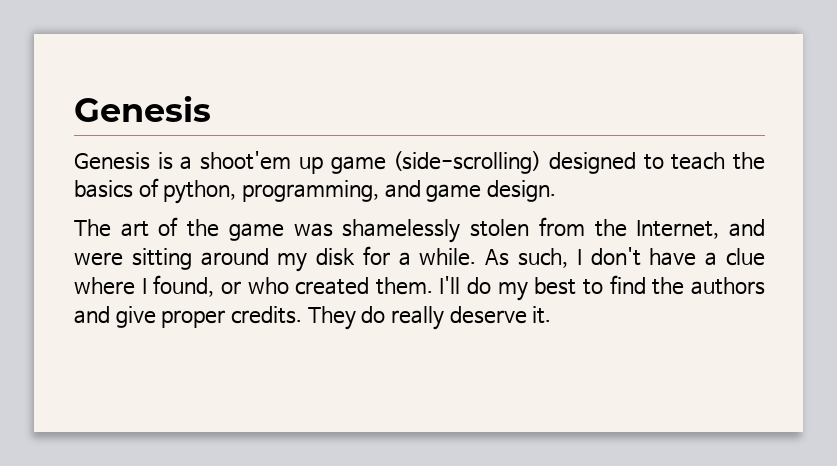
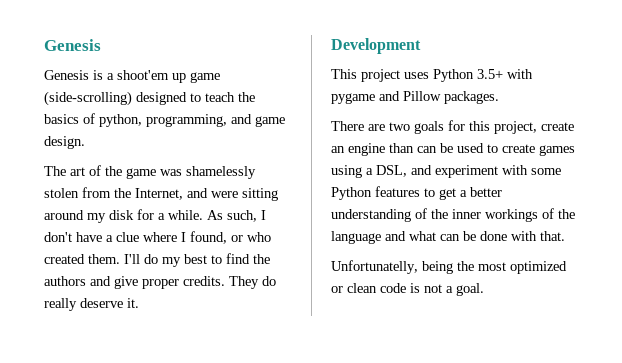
(552, 315) none -> [331,38,421,54] [331,69,533,82] [331,91,499,104] [331,120,574,134] [331,143,575,156] [331,165,561,178] [331,186,502,200] [331,208,575,222] [331,231,565,244] [331,260,567,274] [331,283,484,296] // Development // This project uses Python 3.5+ with pygame and Pillow packages. // There are two goals for this project, create an engine than can be used to create games using a DSL, and experiment with some Python features to get a better understanding of the inner workings of the language and what can be done with that. // Unfortunatelly, being the most optimized or clean code is not a goal.

